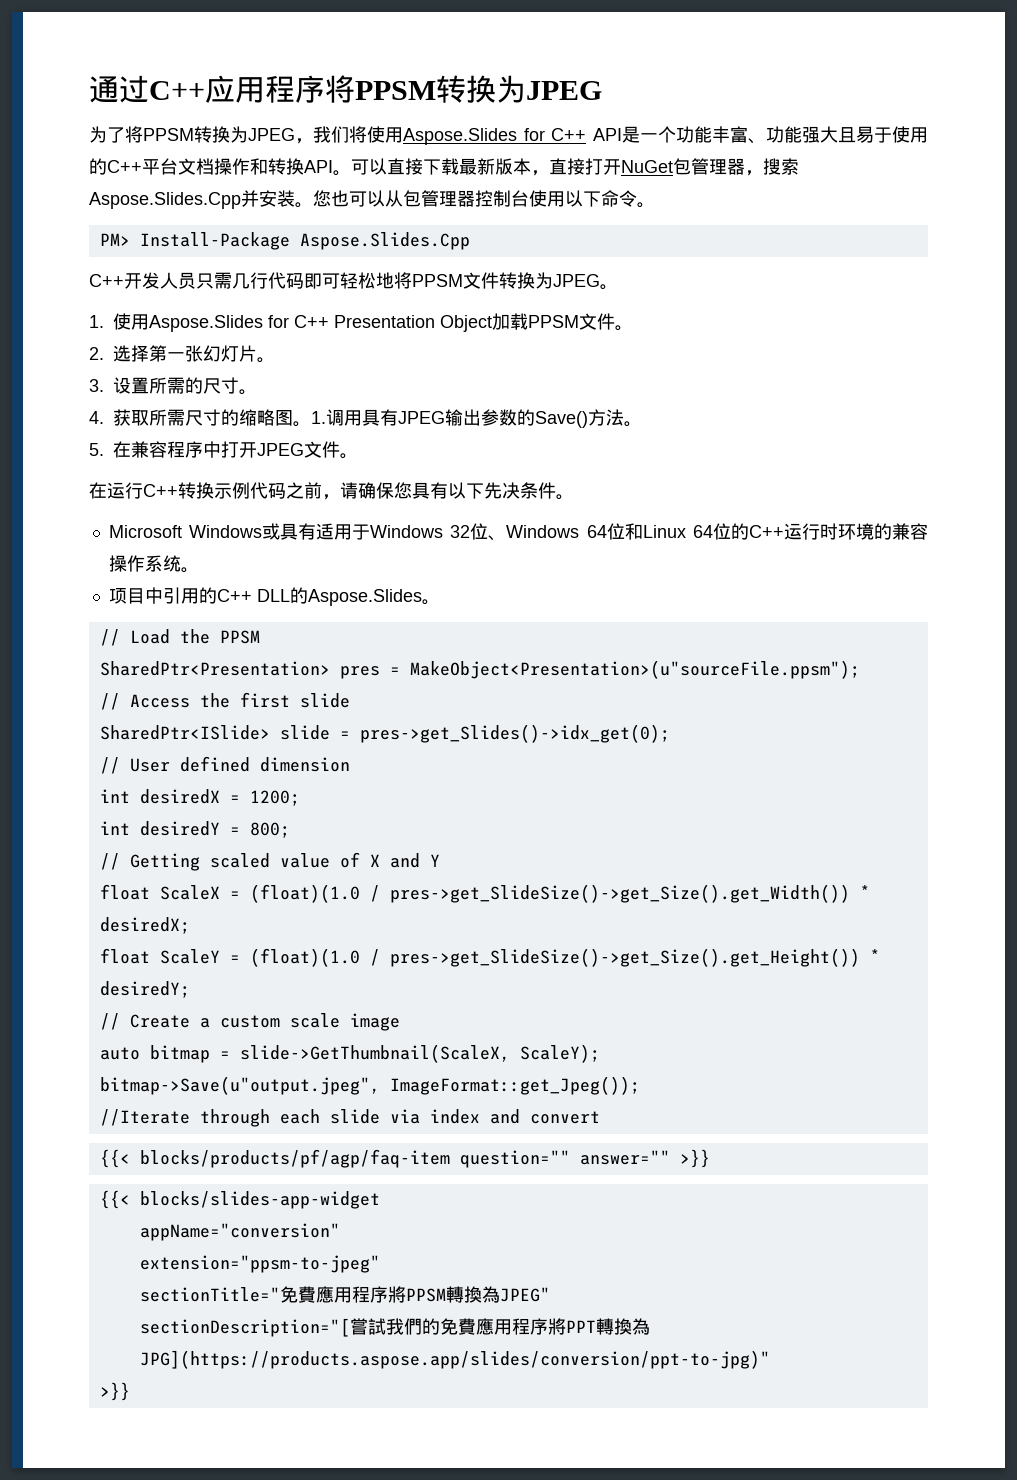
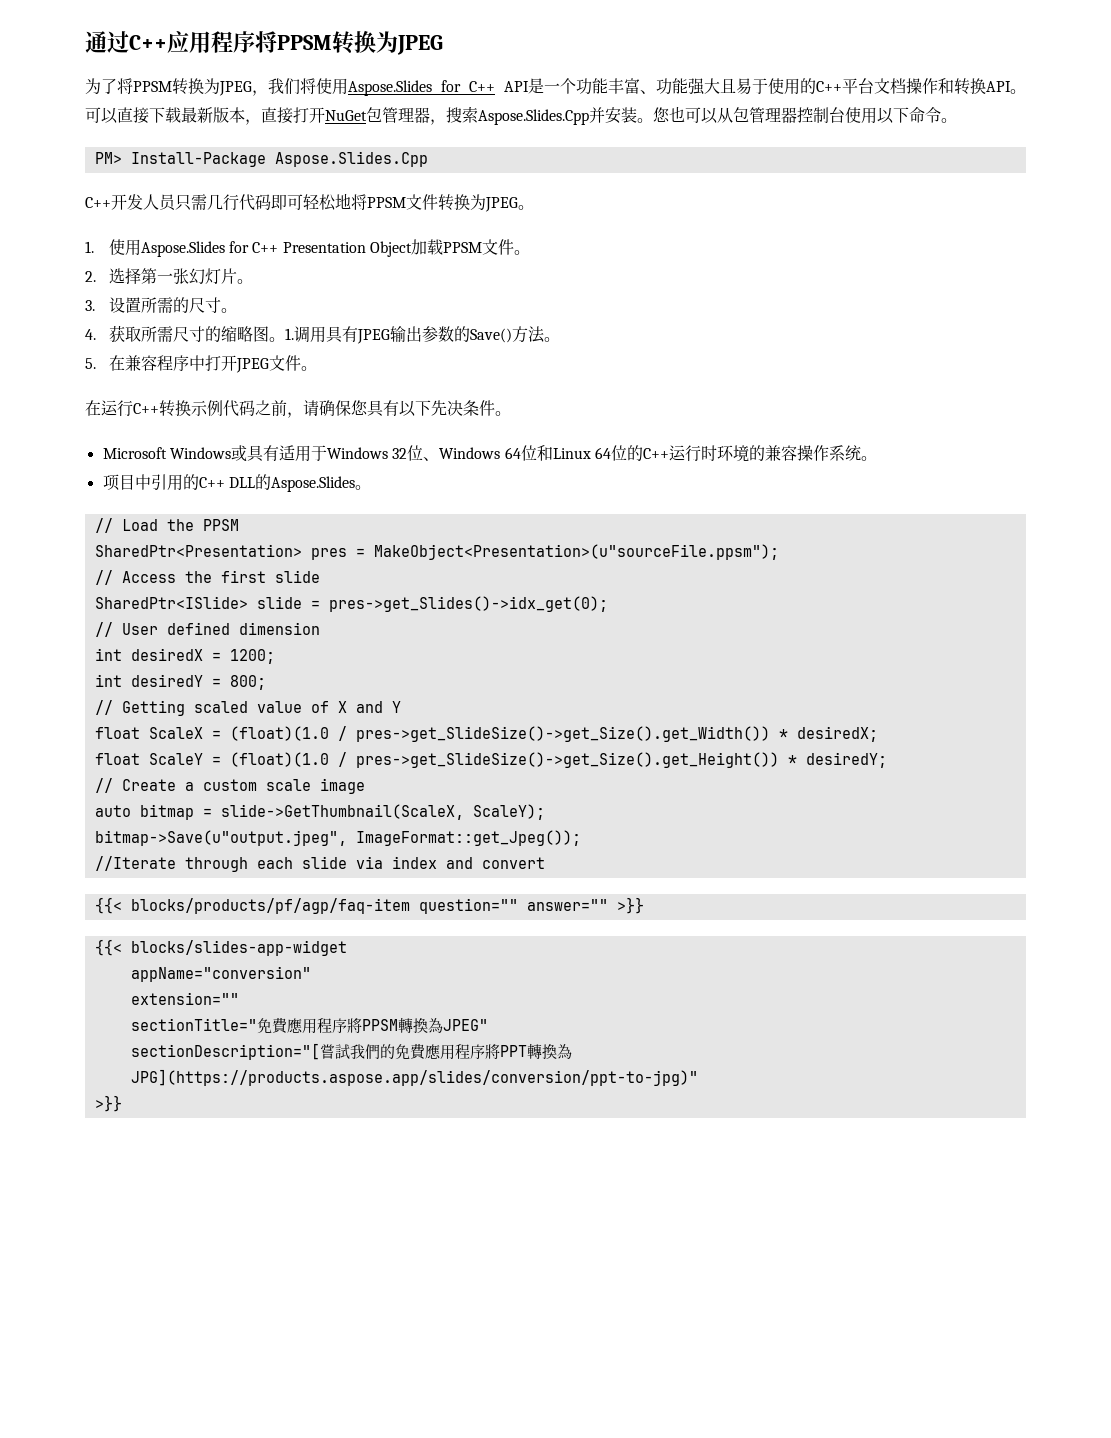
[139,1255,380,1273] extension="ppsm-to-jpeg" -> [130,992,239,1005] extension=""

